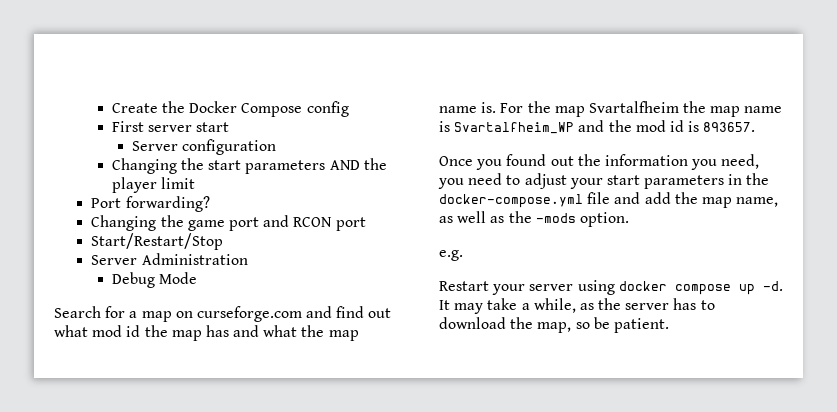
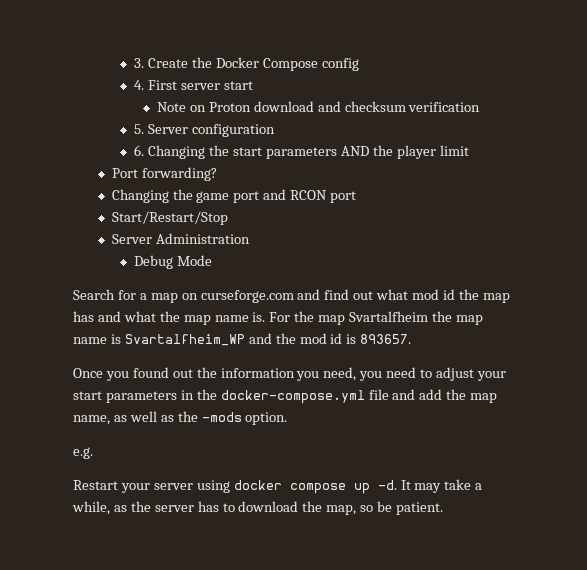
(111, 108) none -> [134,58,145,68] 3.
(349, 109) none -> [134,80,145,90] 4.
(230, 127) none -> [156,101,481,112] [134,124,145,134] Note on Proton download and checksum verification // 5.
(277, 147) none -> [134,145,145,156] 6.

